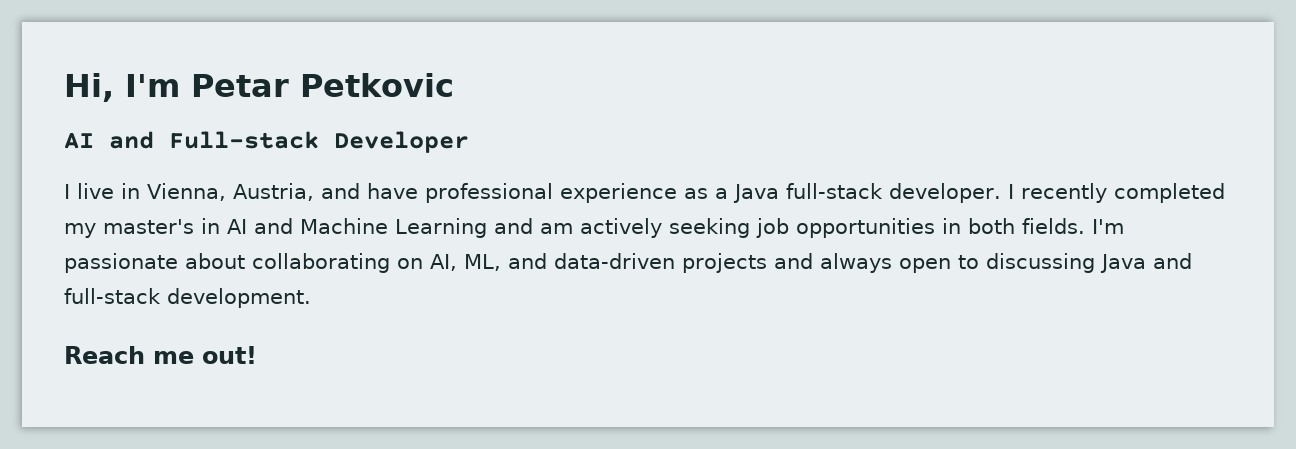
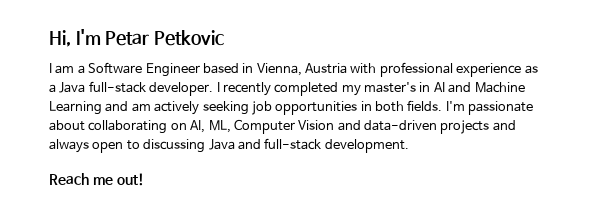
[64,131,469,153] [64,183,418,201] AI and Full-stack Developer // I live in Vienna, Austria, and have -> [49,62,377,77] I am a Software Engineer based in Vienna, Austria with
(501, 262) none -> [233,119,335,134] Computer Vision

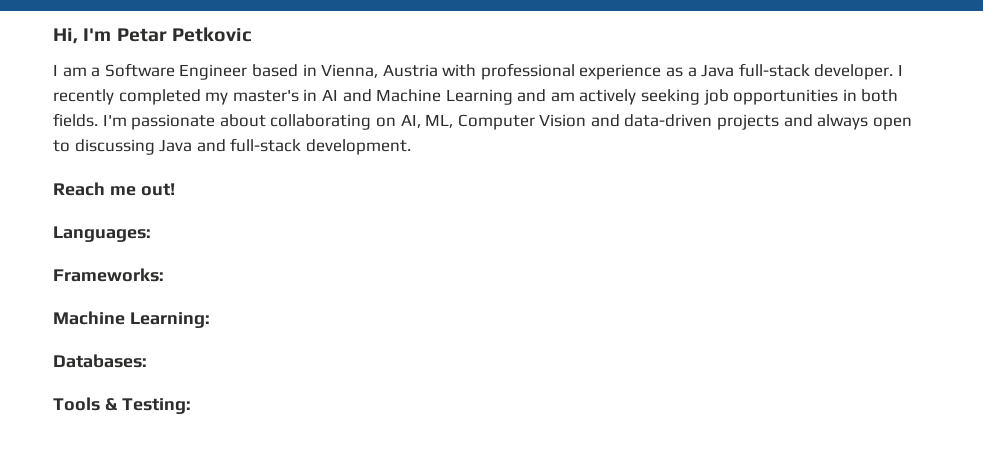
(144, 179) none -> [53,226,151,242] [53,268,164,282] [53,311,210,328] [53,354,147,368] [53,397,191,414] // Languages: // Frameworks: // Machine Learning: // Databases: // Tools & Testing:

